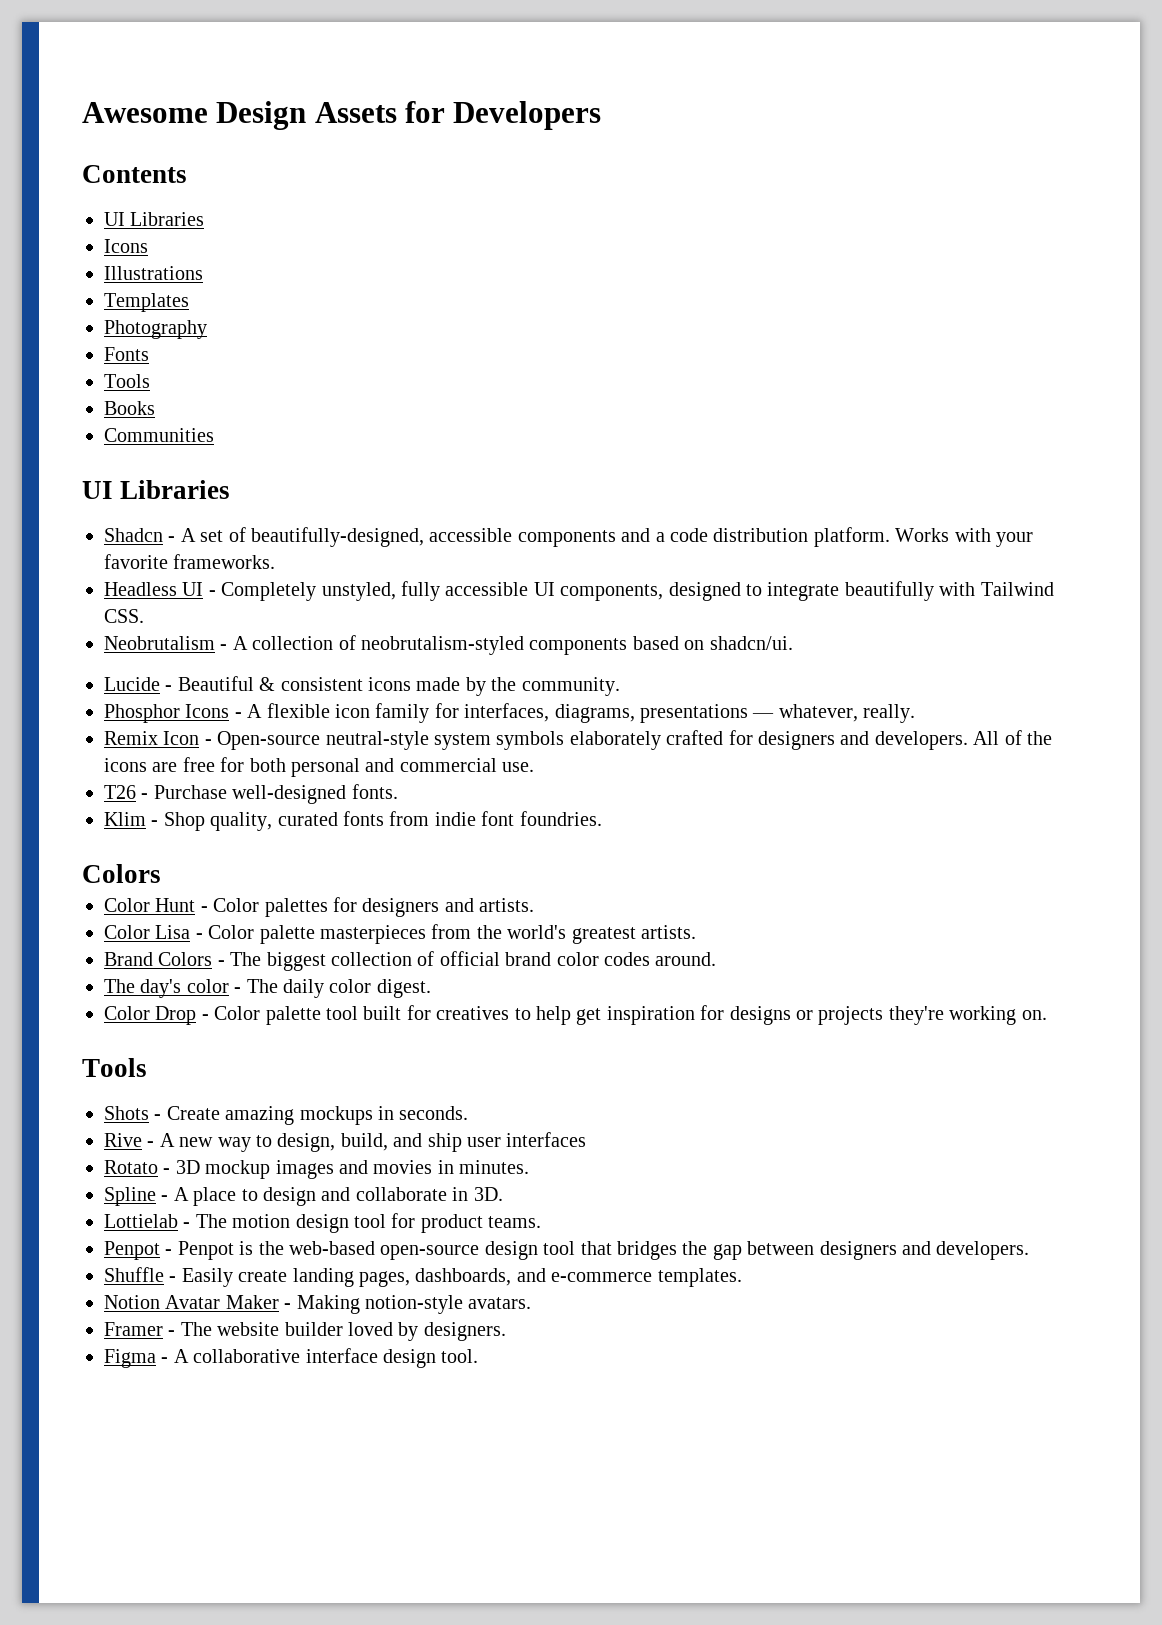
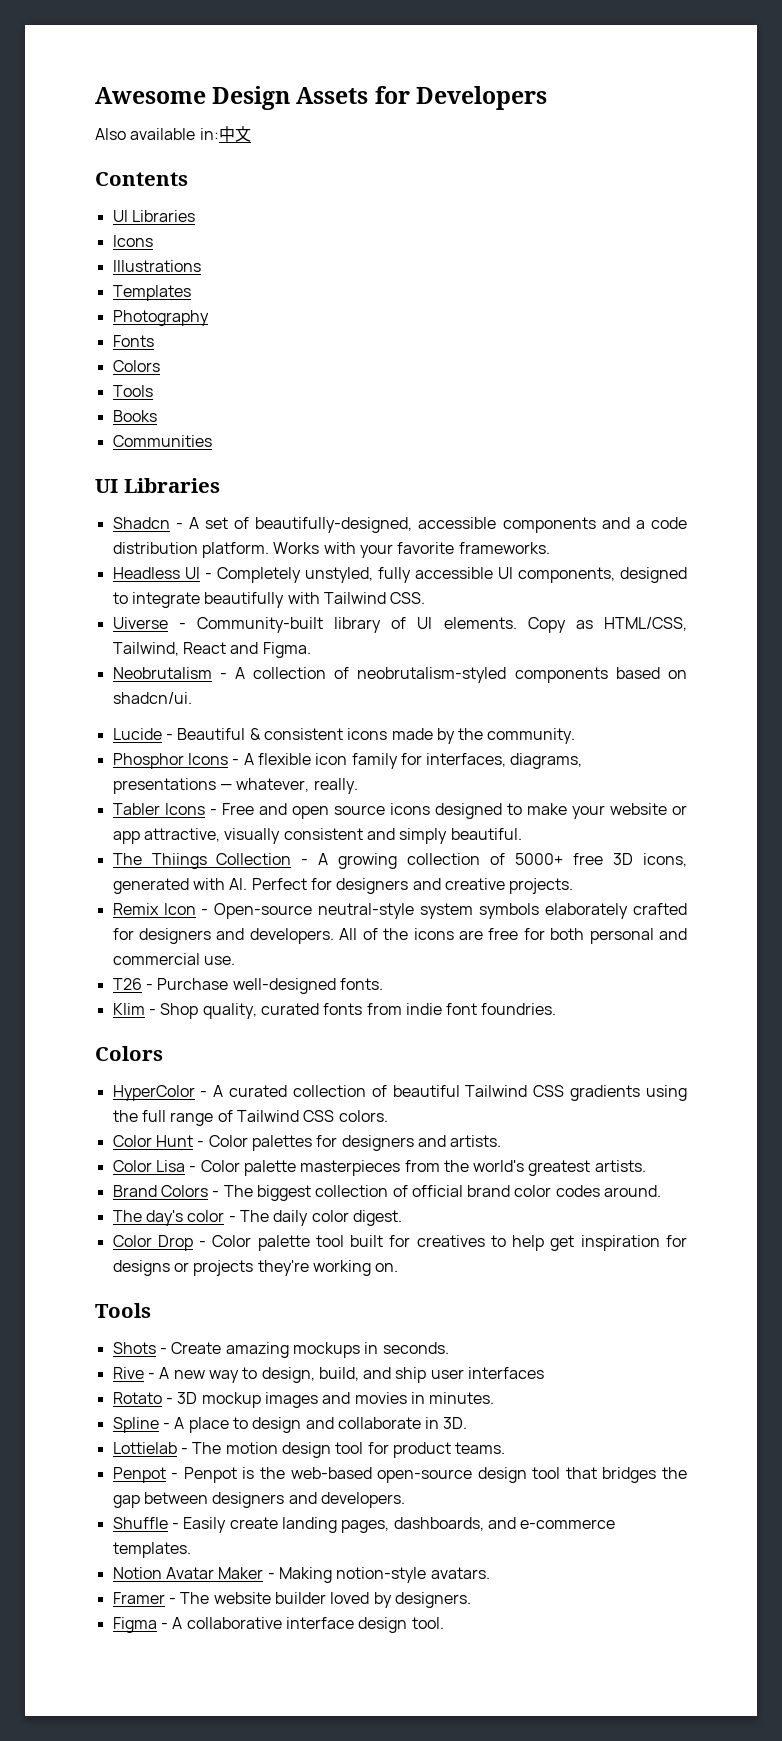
(602, 115) none -> [95,126,251,142] // Also available in:中文
(149, 354) none -> [112,360,160,372] // Colors
(144, 616) none -> [112,617,687,633] [112,642,311,658] // Uiverse - Community-built library of UI elements. Copy as HTML/CSS, Tailwind, React and Figma.
(916, 713) none -> [112,803,688,819] [112,828,522,844] [112,853,687,869] [112,878,574,894] // Tabler Icons - Free and open source icons designed to make your website or app attractive, visually consistent and simply beautiful. // The Thiings Collection - A growing collection of 5000+ free 3D icons, generated with AI. Perfect for designers and creative projects.
(161, 873) none -> [112,1085,688,1101] [112,1110,388,1126] // HyperColor - A curated collection of beautiful Tailwind CSS gradients using the full range of Tailwind CSS colors.

